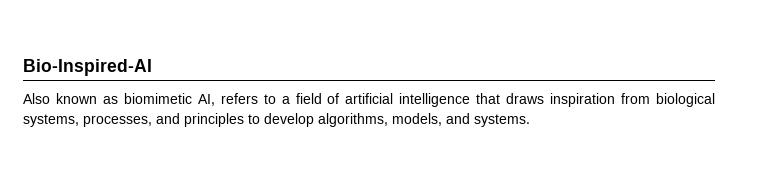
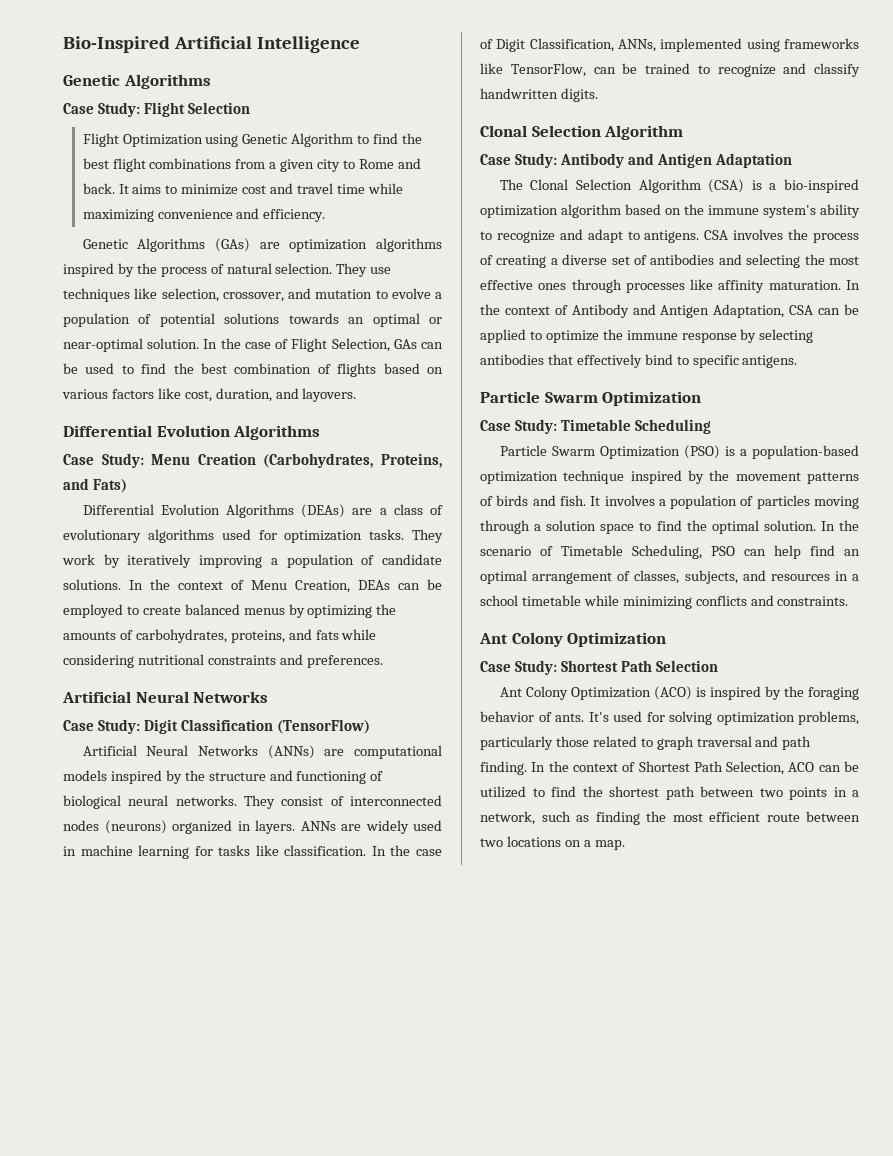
[23,59,152,76] [23,93,715,107] [23,113,530,127] Bio-Inspired-AI // Also known as biomimetic AI, refers to a field of artificial intelligence that draws inspiration from biological systems, processes, and principles to develop algorithms, models, and systems. -> [63,36,360,53] [63,74,211,89] [63,102,250,117] [82,133,423,147] [82,158,421,172] [82,183,403,195] [82,208,326,222] [82,238,442,252] [63,263,392,277] [63,288,442,302] [63,313,443,327] [63,338,444,352] [63,363,443,377] [62,388,357,402] [63,425,321,440] [63,453,442,468] [63,478,127,493] [82,504,444,518] [63,529,443,543] [62,554,442,568] [63,579,442,593] [63,604,397,618] [63,629,377,643] [63,654,383,668] [62,691,269,703] [63,719,370,734] [82,745,442,759] [63,770,384,784] [63,795,442,809] [63,820,442,834] [63,845,442,859] [480,38,859,52] [480,63,860,77] [480,88,598,102] [480,125,684,140] [480,153,792,168] [499,179,859,193] [480,204,860,218] [480,229,859,243] [480,254,859,268] [480,279,860,293] [480,304,859,318] [480,329,814,343] [480,354,798,368] [480,391,702,406] [480,419,711,434] [499,445,859,459] [480,470,859,484] [480,495,859,509] [480,520,859,534] [480,545,860,559] [480,570,859,584] [480,595,849,609] [479,632,667,647] [480,660,718,675] [499,686,859,700] [480,711,859,725] [480,736,812,750] [480,761,859,775] [480,786,859,800] [480,811,860,825] [480,836,625,850] Bio-Inspired Artificial Intelligence // Genetic Algorithms // Case Study: Flight Selection // Flight Optimization using Genetic Algorithm to find the best flight combinations from a given city to Rome and back. It aims to minimize cost and travel time while maximizing convenience and efficiency. // Genetic Algorithms (GAs) are optimization algorithms inspired by the process of natural selection. They use techniques like selection, crossover, and mutation to evolve a population of potential solutions towards an optimal or near-optimal solution. In the case of Flight Selection, GAs can be used to find the best combination of flights based on various factors like cost, duration, and layovers. // Differential Evolution Algorithms // Case Study: Menu Creation (Carbohydrates, Proteins, and Fats) // Differential Evolution Algorithms (DEAs) are a class of evolutionary algorithms used for optimization tasks. They work by iteratively improving a population of candidate solutions. In the context of Menu Creation, DEAs can be employed to create balanced menus by optimizing the amounts of carbohydrates, proteins, and fats while considering nutritional constraints and preferences. // Artificial Neural Networks // Case Study: Digit Classification (TensorFlow) // Artificial Neural Networks (ANNs) are computational models inspired by the structure and functioning of biological neural networks. They consist of interconnected nodes (neurons) organized in layers. ANNs are widely used in machine learning for tasks like classification. In the case of Digit Classification, ANNs, implemented using frameworks like TensorFlow, can be trained to recognize and classify handwritten digits. // Clonal Selection Algorithm // Case Study: Antibody and Antigen Adaptation // The Clonal Selection Algorithm (CSA) is a bio-inspired optimization algorithm based on the immune system's ability to recognize and adapt to antigens. CSA involves the process of creating a diverse set of antibodies and selecting the most effective ones through processes like affinity maturation. In the context of Antibody and Antigen Adaptation, CSA can be applied to optimize the immune response by selecting antibodies that effectively bind to specific antigens. // Particle Swarm Optimization // Case Study: Timetable Scheduling // Particle Swarm Optimization (PSO) is a population-based optimization technique inspired by the movement patterns of birds and fish. It involves a population of particles moving through a solution space to find the optimal solution. In the scenario of Timetable Scheduling, PSO can help find an optimal arrangement of classes, subjects, and resources in a school timetable while minimizing conflicts and constraints. // Ant Colony Optimization // Case Study: Shortest Path Selection // Ant Colony Optimization (ACO) is inspired by the foraging behavior of ants. It's used for solving optimization problems, particularly those related to graph traversal and path finding. In the context of Shortest Path Selection, ACO can be utilized to find the shortest path between two points in a network, such as finding the most efficient route between two locations on a map.

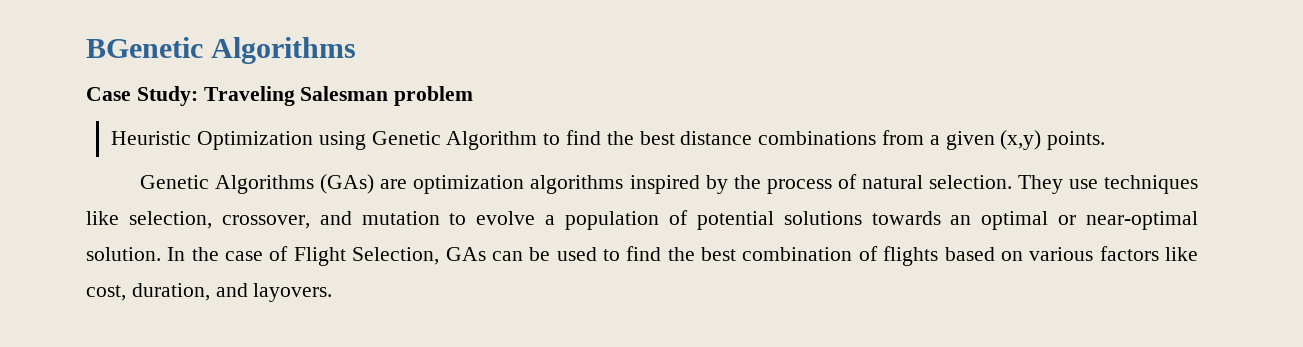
[63,36,360,53] [63,74,211,89] [63,102,250,117] [82,133,119,147] Bio-Inspired Artificial Intelligence // Genetic Algorithms // Case Study: Flight Selection // Flight -> [86,37,357,64] [86,86,474,106] [111,131,192,145] BGenetic Algorithms // Case Study: Traveling Salesman problem // Heuristic
[112,158,146,172] flight -> [680,131,753,145] distance
[317,158,421,172] [82,183,403,195] [82,208,326,222] city to Rome and back. It aims to minimize cost and travel time while maximizing convenience and efficiency. -> [1000,130,1106,150] (x,y) points.
[63,425,321,440] [63,453,442,468] [63,478,127,493] [82,504,444,518] [63,529,443,543] [62,554,442,568] [63,579,442,593] [63,604,397,618] [63,629,377,643] [63,654,383,668] [62,691,269,703] [63,719,370,734] [82,745,442,759] [63,770,384,784] [63,795,442,809] [63,820,442,834] [63,845,442,859] [480,38,859,52] [480,63,860,77] [480,88,598,102] [480,125,684,140] [480,153,792,168] [499,179,859,193] [480,204,860,218] [480,229,859,243] [480,254,859,268] [480,279,860,293] [480,304,859,318] [480,329,814,343] [480,354,798,368] [480,391,702,406] [480,419,711,434] [499,445,859,459] [480,470,859,484] [480,495,859,509] [480,520,859,534] [480,545,860,559] [480,570,859,584] [480,595,849,609] [479,632,667,647] [480,660,718,675] [499,686,859,700] [480,711,859,725] [480,736,812,750] [480,761,859,775] [480,786,859,800] [480,811,860,825] [480,836,625,850] // Differential Evolution Algorithms // Case Study: Menu Creation (Carbohydrates, Proteins, and Fats) // Differential Evolution Algorithms (DEAs) are a class of evolutionary algorithms used for optimization tasks. They work by iteratively improving a population of candidate solutions. In the context of Menu Creation, DEAs can be employed to create balanced menus by optimizing the amounts of carbohydrates, proteins, and fats while considering nutritional constraints and preferences. // Artificial Neural Networks // Case Study: Digit Classification (TensorFlow) // Artificial Neural Networks (ANNs) are computational models inspired by the structure and functioning of biological neural networks. They consist of interconnected nodes (neurons) organized in layers. ANNs are widely used in machine learning for tasks like classification. In the case of Digit Classification, ANNs, implemented using frameworks like TensorFlow, can be trained to recognize and classify handwritten digits. // Clonal Selection Algorithm // Case Study: Antibody and Antigen Adaptation // The Clonal Selection Algorithm (CSA) is a bio-inspired optimization algorithm based on the immune system's ability to recognize and adapt to antigens. CSA involves the process of creating a diverse set of antibodies and selecting the most effective ones through processes like affinity maturation. In the context of Antibody and Antigen Adaptation, CSA can be applied to optimize the immune response by selecting antibodies that effectively bind to specific antigens. // Particle Swarm Optimization // Case Study: Timetable Scheduling // Particle Swarm Optimization (PSO) is a population-based optimization technique inspired by the movement patterns of birds and fish. It involves a population of particles moving through a solution space to find the optimal solution. In the scenario of Timetable Scheduling, PSO can help find an optimal arrangement of classes, subjects, and resources in a school timetable while minimizing conflicts and constraints. // Ant Colony Optimization // Case Study: Shortest Path Selection // Ant Colony Optimization (ACO) is inspired by the foraging behavior of ants. It's used for solving optimization problems, particularly those related to graph traversal and path finding. In the context of Shortest Path Selection, ACO can be utilized to find the shortest path between two points in a network, such as finding the most efficient route between two locations on a map. -> (333, 292) none

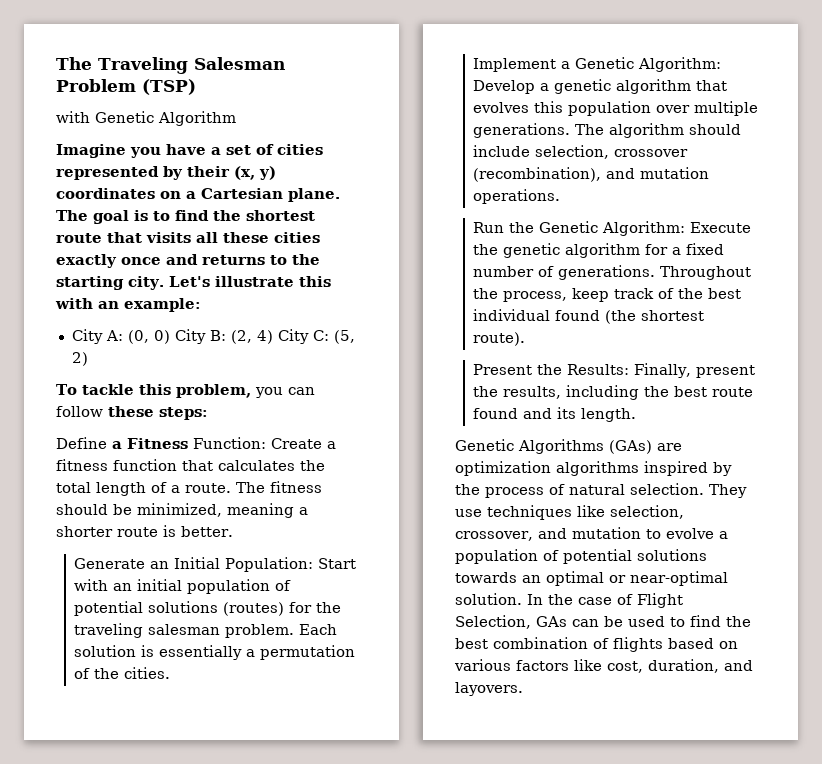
[86,37,357,64] [86,86,474,106] [111,130,1106,150] BGenetic Algorithms // Case Study: Traveling Salesman problem // Heuristic Optimization using Genetic Algorithm to find the best distance combinations from a given (x,y) points. -> [56,57,285,74] [56,79,196,95] [56,111,236,126] [56,144,323,158] [56,166,276,180] [56,188,340,202] [56,210,315,224] [56,232,320,243] [56,254,320,268] [56,276,331,290] [55,298,201,312] [71,329,355,344] [71,352,88,366] [56,384,315,398] [56,406,208,420] [56,437,336,449] [56,459,325,471] [56,481,322,496] [56,503,308,518] [56,525,233,537] [74,557,357,572] [74,579,292,594] [74,601,342,616] [74,623,338,638] [74,645,356,660] [74,667,171,679] [473,57,722,72] [473,79,728,94] [473,101,759,116] [473,123,742,138] [473,145,689,159] [473,167,710,182] [473,189,561,204] [473,221,752,236] [473,243,725,258] [473,265,752,280] [473,288,742,302] [473,309,705,324] [473,332,526,346] [473,363,756,378] [473,385,754,400] [473,407,637,422] The Traveling Salesman Problem (TSP) // with Genetic Algorithm // Imagine you have a set of cities represented by their (x, y) coordinates on a Cartesian plane. The goal is to find the shortest route that visits all these cities exactly once and returns to the starting city. Let's illustrate this with an example: // City A: (0, 0) City B: (2, 4) City C: (5, 2) // To tackle this problem, you can follow these steps: // Define a Fitness Function: Create a fitness function that calculates the total length of a route. The fitness should be minimized, meaning a shorter route is better. // Generate an Initial Population: Start with an initial population of potential solutions (routes) for the traveling salesman problem. Each solution is essentially a permutation of the cities. // Implement a Genetic Algorithm: Develop a genetic algorithm that evolves this population over multiple generations. The algorithm should include selection, crossover (recombination), and mutation operations. // Run the Genetic Algorithm: Execute the genetic algorithm for a fixed number of generations. Throughout the process, keep track of the best individual found (the shortest route). // Present the Results: Finally, present the results, including the best route found and its length.

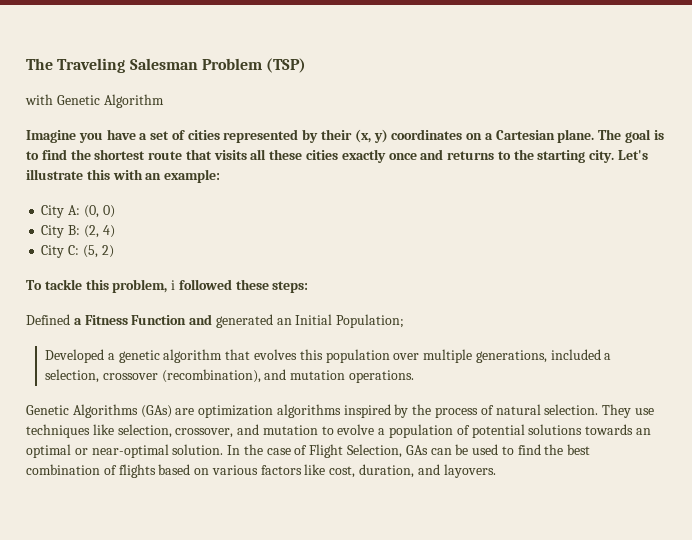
(170, 337) none -> (115, 211) //
(273, 337) none -> (115, 231) //
[254,387,315,398] [56,406,103,417] you can follow -> [171,279,232,290] i followed
[56,437,107,449] Define -> [26,314,70,325] Defined
[193,437,336,449] [56,459,325,471] [56,481,322,496] [56,503,308,518] [56,525,233,537] [74,557,357,572] [74,579,292,594] [74,601,342,616] [74,623,338,638] [74,645,356,660] [74,667,171,679] [473,57,722,72] [473,80,536,94] Function: Create a fitness function that calculates the total length of a route. The fitness should be minimized, meaning a shorter route is better. // Generate an Initial Population: Start with an initial population of potential solutions (routes) for the traveling salesman problem. Each solution is essentially a permutation of the cities. // Implement a Genetic Algorithm: Develop -> [131,314,405,328] [45,349,105,363] Function and generated an Initial Population; // Developed
[473,123,742,138] [473,145,531,157] generations. The algorithm should include -> [475,349,612,363] generations, included a
[473,221,752,236] [473,243,725,258] [473,265,752,280] [473,288,742,302] [473,309,705,324] [473,332,526,346] [473,363,756,378] [473,385,754,400] [473,407,637,422] // Run the Genetic Algorithm: Execute the genetic algorithm for a fixed number of generations. Throughout the process, keep track of the best individual found (the shortest route). // Present the Results: Finally, present the results, including the best route found and its length. -> (415, 376) none

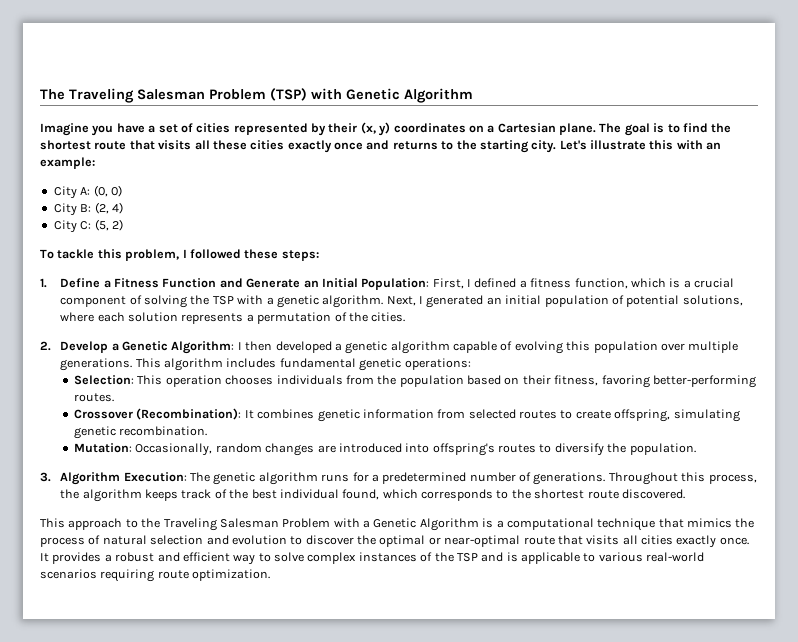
(307, 65) // -> (307, 94) none
[171,280,176,290] i -> [182,249,187,258] I
[26,314,70,325] Defined -> [40,278,101,288] 1. Define
[215,314,405,328] [45,349,612,363] [45,369,415,383] [26,404,654,418] [26,424,651,438] [26,444,591,458] [26,464,496,478] generated an Initial Population; // Developed a genetic algorithm that evolves this population over multiple generations, included a selection, crossover (recombination), and mutation operations. // Genetic Algorithms (GAs) are optimization algorithms inspired by the process of natural selection. They use techniques like selection, crossover, and mutation to evolve a population of potential solutions towards an optimal or near-optimal solution. In the case of Flight Selection, GAs can be used to find the best combination of flights based on various factors like cost, duration, and layovers. -> [246,278,735,290] [60,295,743,308] [60,312,406,324] [40,341,739,354] [60,358,471,371] [74,375,756,388] [74,393,115,402] [74,408,740,422] [74,426,208,439] [74,443,696,456] [40,472,757,485] [60,489,685,502] [40,518,755,531] [40,535,749,548] [40,552,705,565] [40,569,271,582] Generate an Initial Population: First, I defined a fitness function, which is a crucial component of solving the TSP with a genetic algorithm. Next, I generated an initial population of potential solutions, where each solution represents a permutation of the cities. // 2. Develop a Genetic Algorithm: I then developed a genetic algorithm capable of evolving this population over multiple generations. This algorithm includes fundamental genetic operations: // Selection: This operation chooses individuals from the population based on their fitness, favoring better-performing routes. // Crossover (Recombination): It combines genetic information from selected routes to create offspring, simulating genetic recombination. // Mutation: Occasionally, random changes are introduced into offspring's routes to diversify the population. // 3. Algorithm Execution: The genetic algorithm runs for a predetermined number of generations. Throughout this process, the algorithm keeps track of the best individual found, which corresponds to the shortest route discovered. // This approach to the Traveling Salesman Problem with a Genetic Algorithm is a computational technique that mimics the process of natural selection and evolution to discover the optimal or near-optimal route that visits all cities exactly once. It provides a robust and efficient way to solve complex instances of the TSP and is applicable to various real-world scenarios requiring route optimization.

